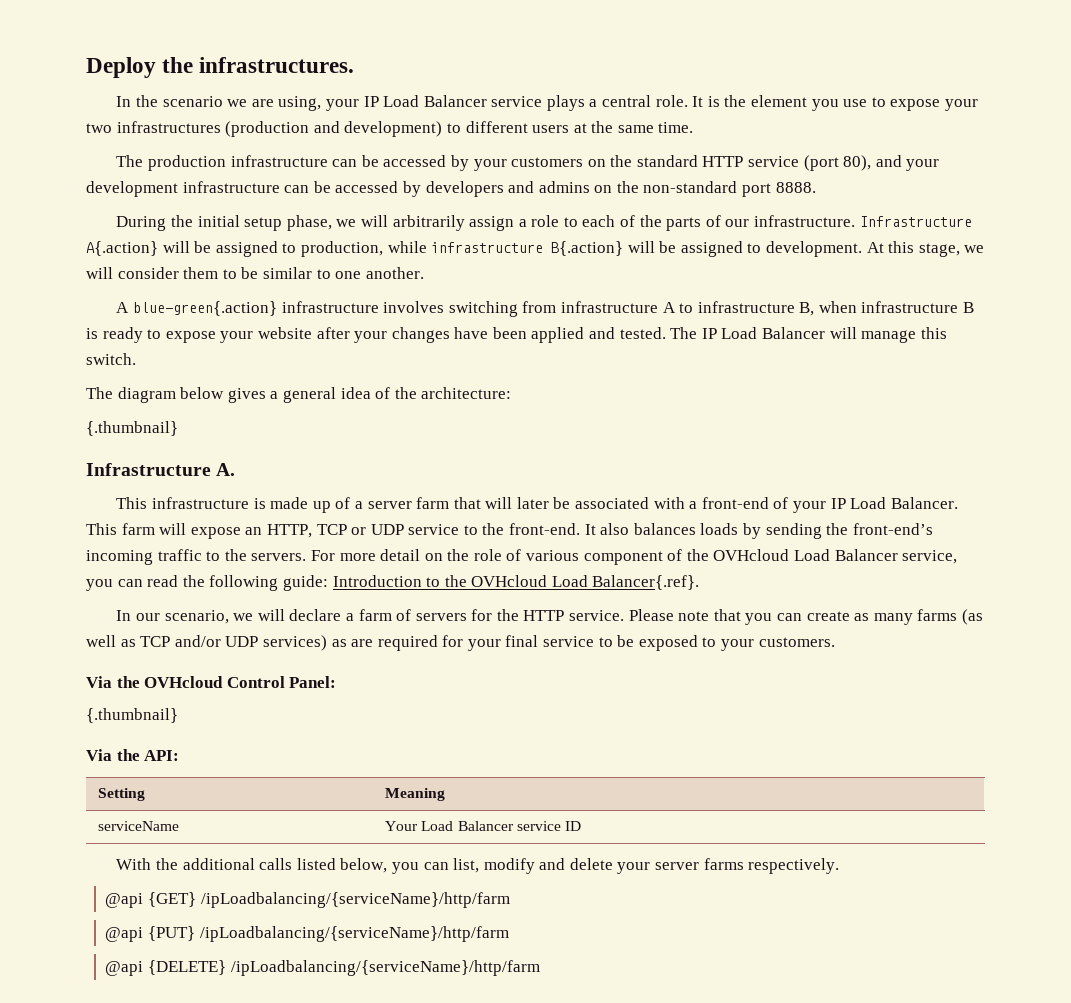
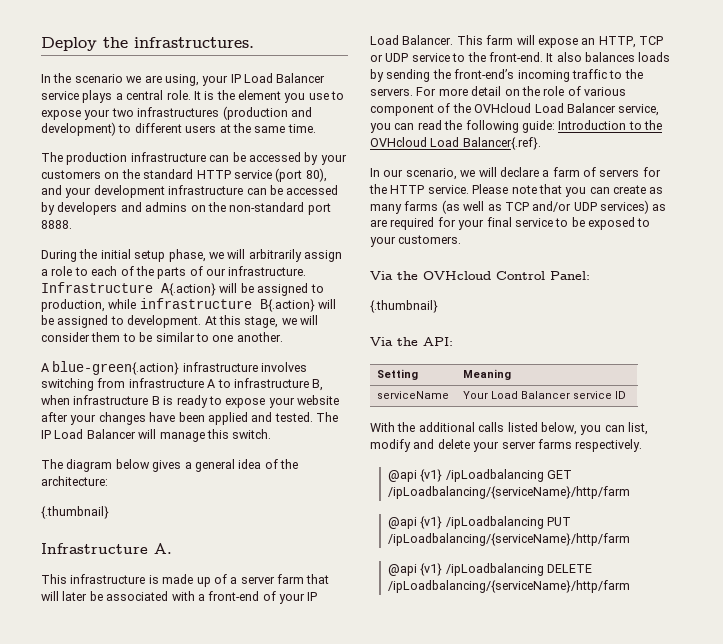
[147,892,510,908] [105,926,509,942] [105,960,226,976] {GET} /ipLoadbalancing/{serviceName}/http/farm // @api {PUT} /ipLoadbalancing/{serviceName}/http/farm // @api {DELETE} -> [420,469,573,482] [387,486,630,499] [387,516,572,529] [387,533,630,546] [387,563,593,576] {v1} /ipLoadbalancing GET /ipLoadbalancing/{serviceName}/http/farm // @api {v1} /ipLoadbalancing PUT /ipLoadbalancing/{serviceName}/http/farm // @api {v1} /ipLoadbalancing DELETE

